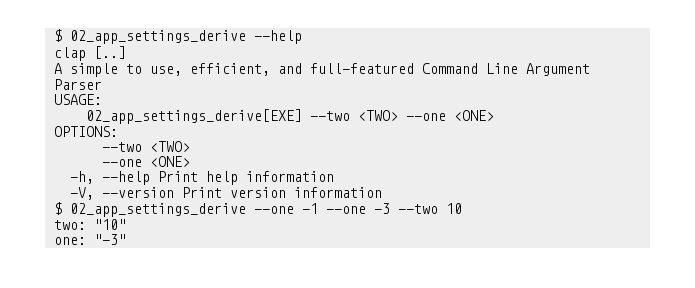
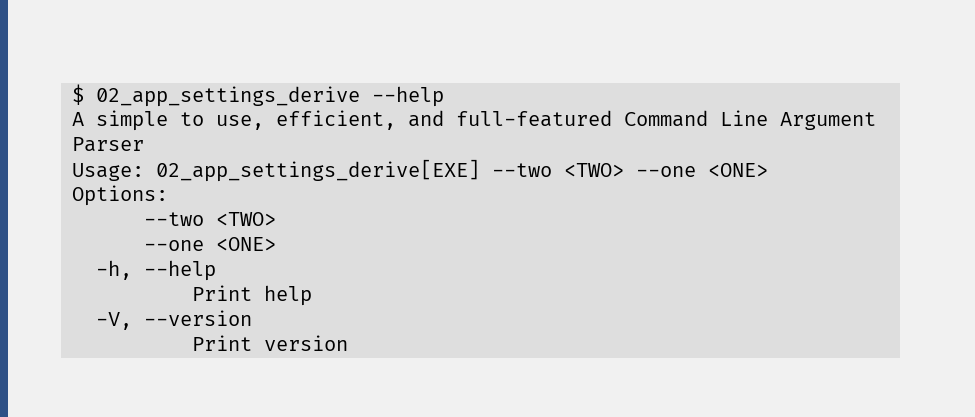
[53,46,126,61] // clap [..] -> (445, 96) none
[53,94,102,105] USAGE: // -> [72,163,145,181] Usage:
[53,126,118,137] OPTIONS: -> [72,185,169,206] Options:
(150, 178) none -> (217, 270) //
[245,171,334,182] information -> (313, 295) none
(174, 192) none -> (253, 318) //
[293,187,382,198] [53,202,462,217] [53,219,126,230] [53,234,126,245] information // $ 02_app_settings_derive --one -1 --one -3 --two 10 // two: "10" // one: "-3" -> (349, 343) none

